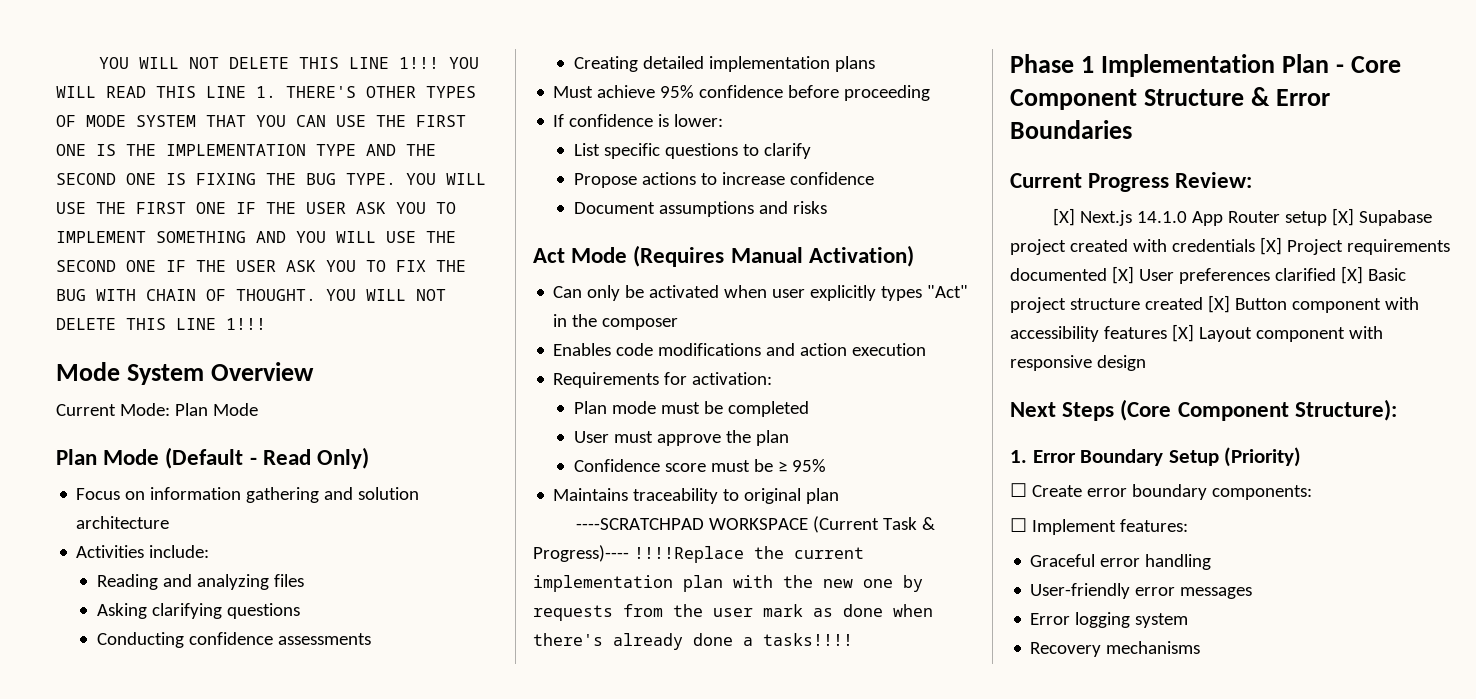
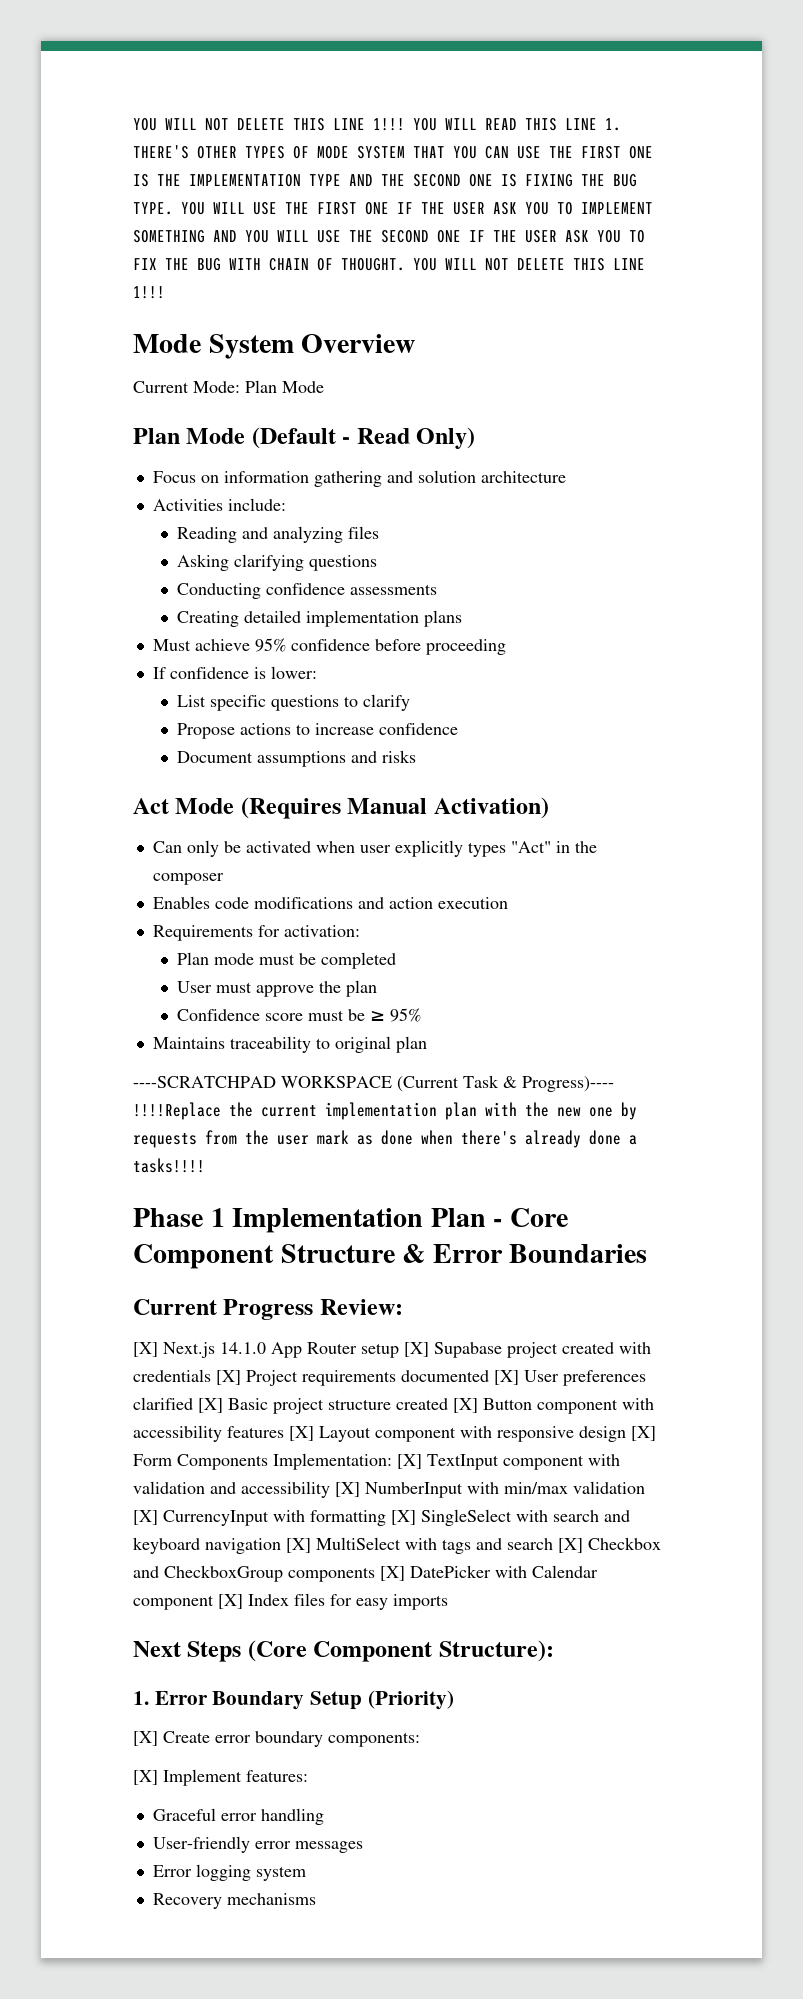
(1146, 363) none -> [631,1426,656,1441] [133,1453,620,1470] [133,1481,645,1498] [133,1509,630,1526] [133,1537,661,1554] [133,1565,598,1582] [133,1593,448,1610] [X] Form Components Implementation: [X] TextInput component with validation and accessibility [X] NumberInput with min/max validation [X] CurrencyInput with formatting [X] SingleSelect with search and keyboard navigation [X] MultiSelect with tags and search [X] Checkbox and CheckboxGroup components [X] DatePicker with Calendar component [X] Index files for easy imports
[1010,483,1027,497] ☐ -> [133,1731,158,1746] [X]
[1010,518,1027,532] ☐ -> [133,1770,158,1785] [X]

